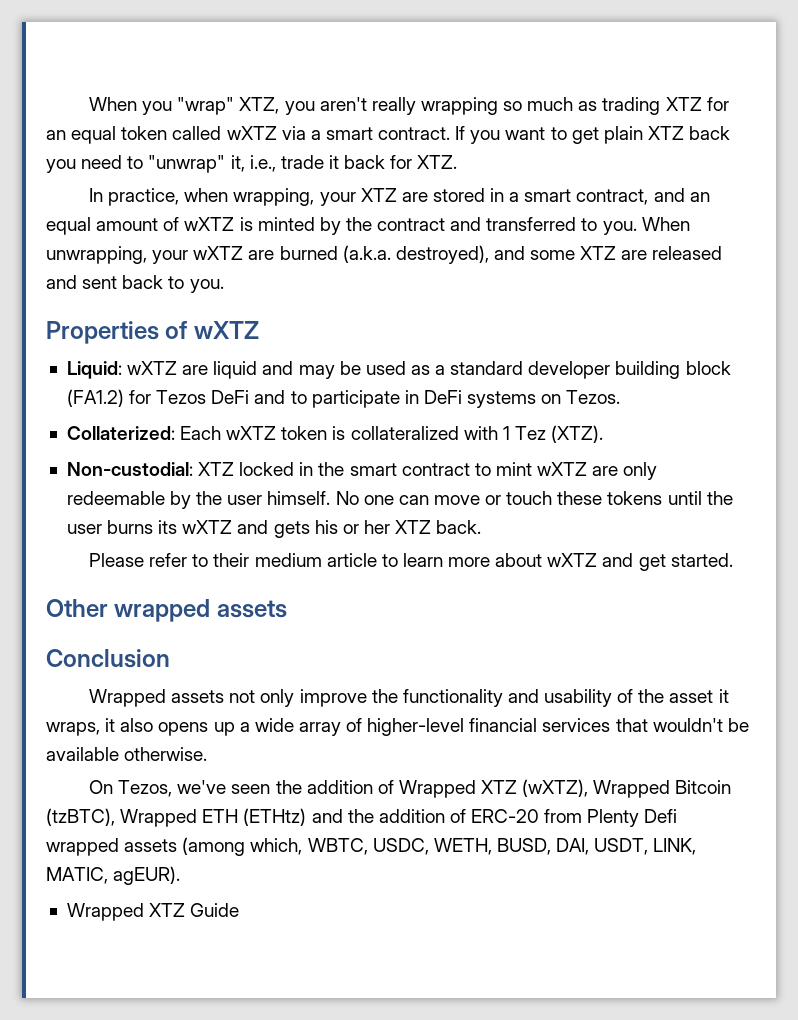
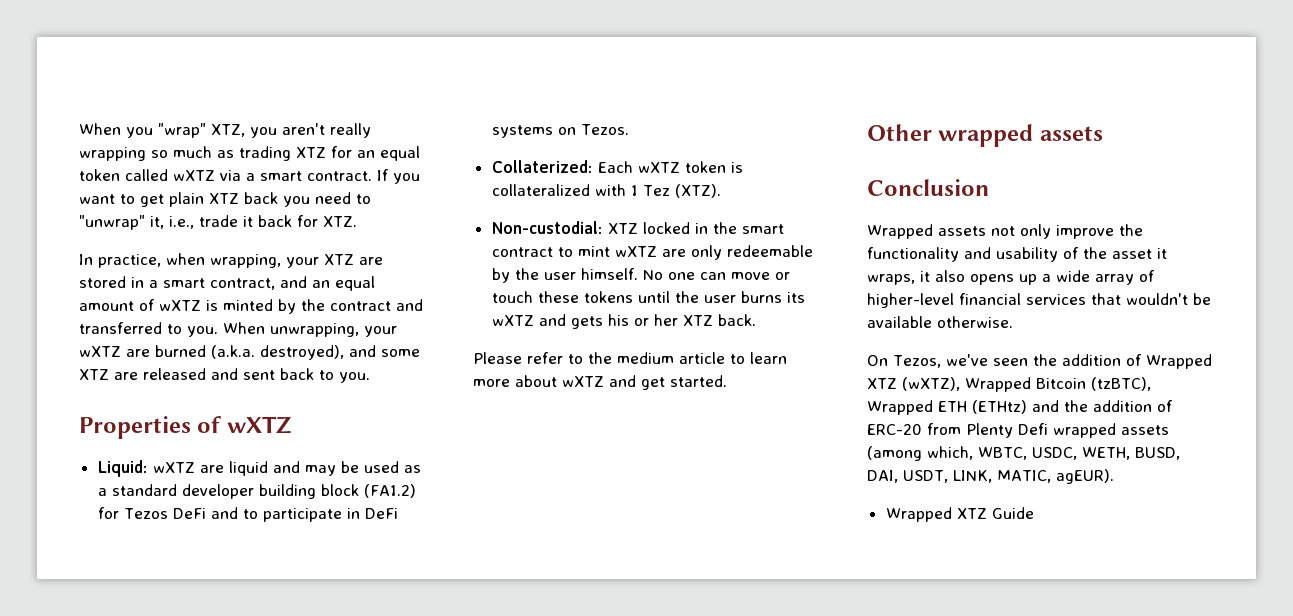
[213,553,250,567] their -> [588,352,612,364] the

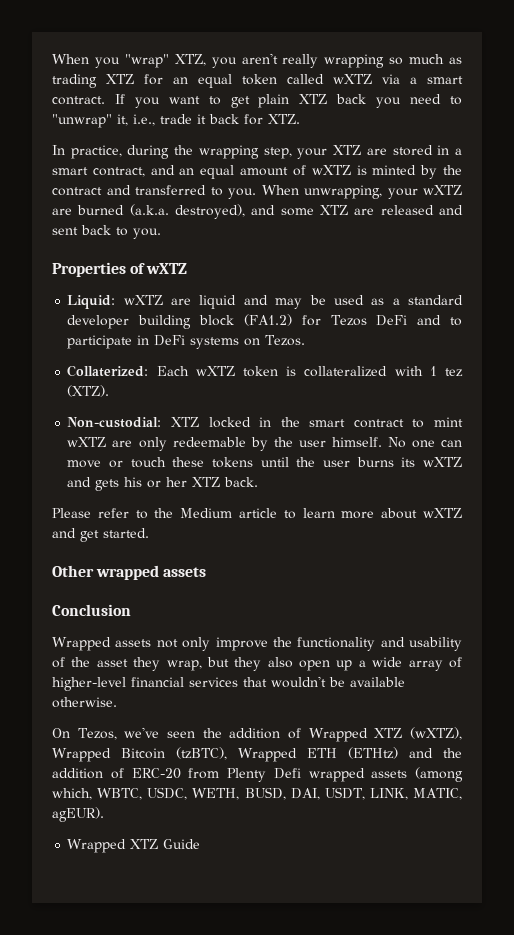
[166,253,281,268] when wrapping, -> [127,145,292,159] during the wrapping step,
[642,185,670,196] Tez -> [444,368,463,377] tez
[617,352,674,364] medium -> [180,508,233,518] Medium
[1157,248,1167,259] [867,270,1014,285] it wraps, it also opens -> [133,657,331,671] they wrap, but they also open

